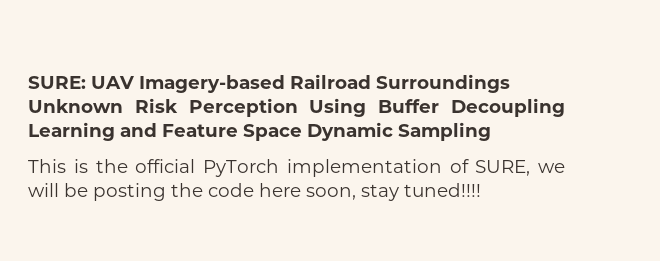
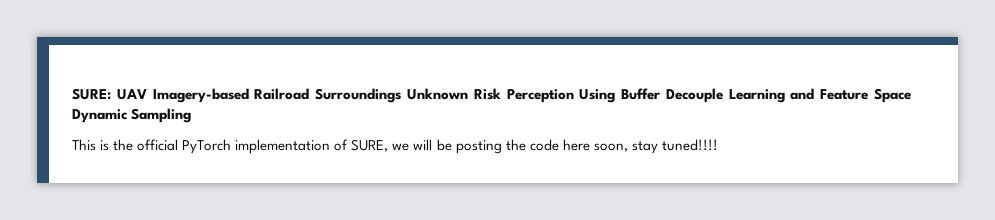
[451,98,565,117] Decoupling -> [665,88,723,103] Decouple

